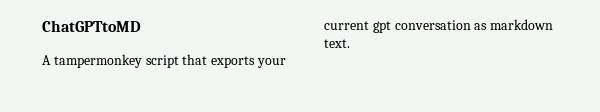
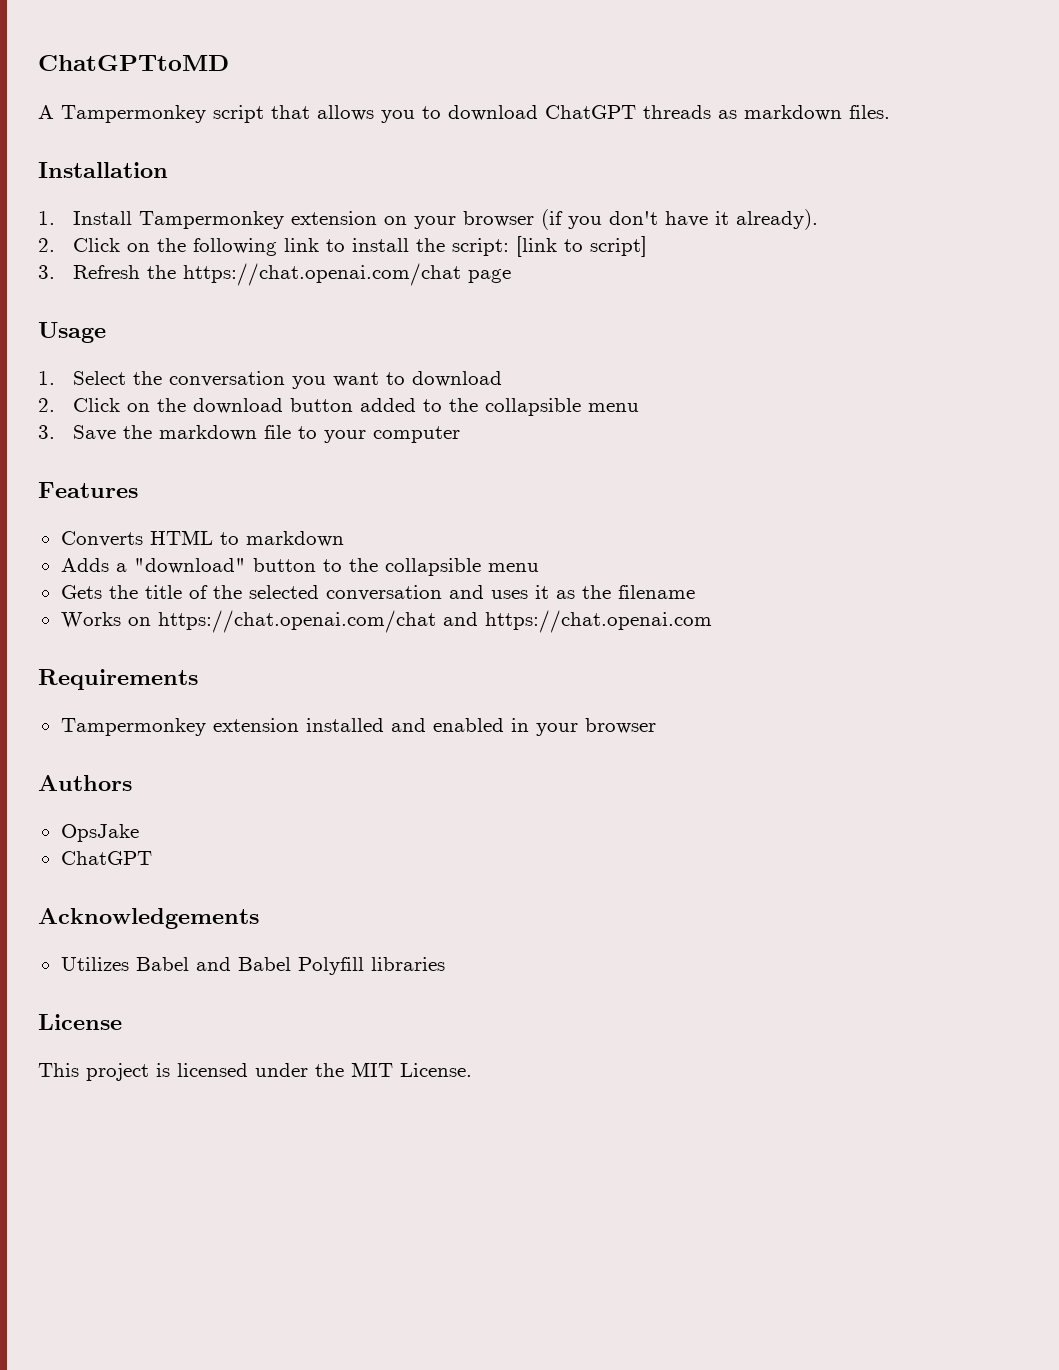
[53,54,142,68] tampermonkey -> [61,105,206,123] Tampermonkey
[211,56,286,68] [324,19,554,33] [324,39,350,48] exports your current gpt conversation as markdown text. -> [317,105,890,123] [38,162,168,178] [38,209,819,230] [38,236,648,257] [38,263,512,286] [38,322,106,343] [38,371,503,389] [38,398,640,416] [38,425,461,443] [38,482,138,498] [60,530,344,547] [60,558,539,576] [60,585,695,601] [60,610,712,633] [38,669,198,690] [60,718,656,736] [38,775,132,791] [60,824,139,842] [60,851,152,865] [38,908,259,929] [60,957,445,975] [38,1014,122,1030] [38,1062,472,1081] allows you to download ChatGPT threads as markdown files. // Installation // 1. Install Tampermonkey extension on your browser (if you don't have it already). // 2. Click on the following link to install the script: [link to script] // 3. Refresh the https://chat.openai.com/chat page // Usage // 1. Select the conversation you want to download // 2. Click on the download button added to the collapsible menu // 3. Save the markdown file to your computer // Features // Converts HTML to markdown // Adds a "download" button to the collapsible menu // Gets the title of the selected conversation and uses it as the filename // Works on https://chat.openai.com/chat and https://chat.openai.com // Requirements // Tampermonkey extension installed and enabled in your browser // Authors // OpsJake // ChatGPT // Acknowledgements // Utilizes Babel and Babel Polyfill libraries // License // This project is licensed under the MIT License.

